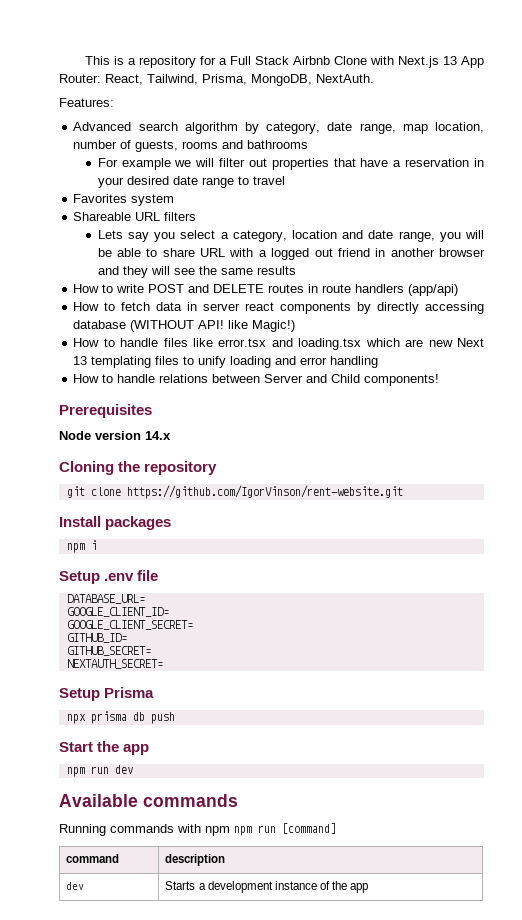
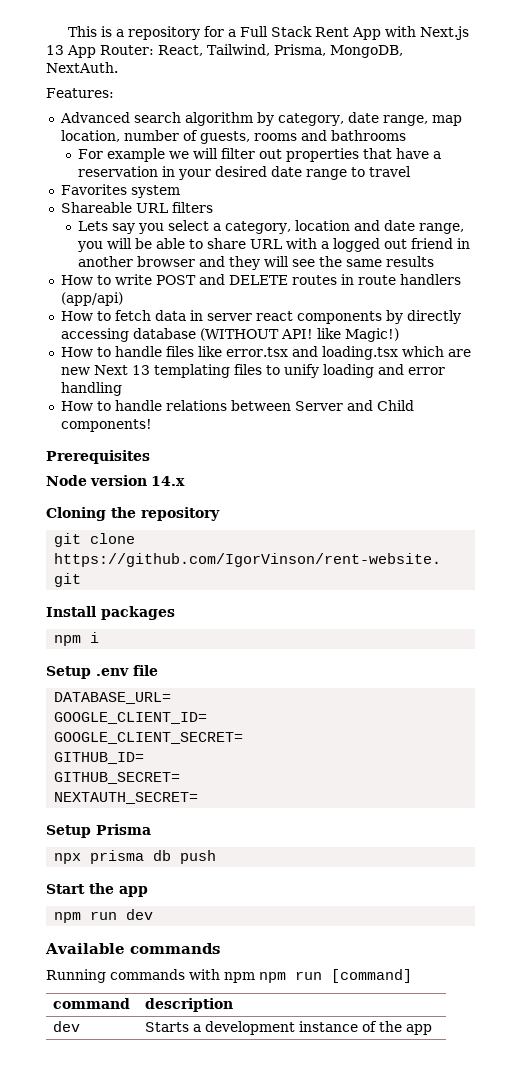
[292,56,367,65] Airbnb Clone -> [315,27,382,40] Rent App

